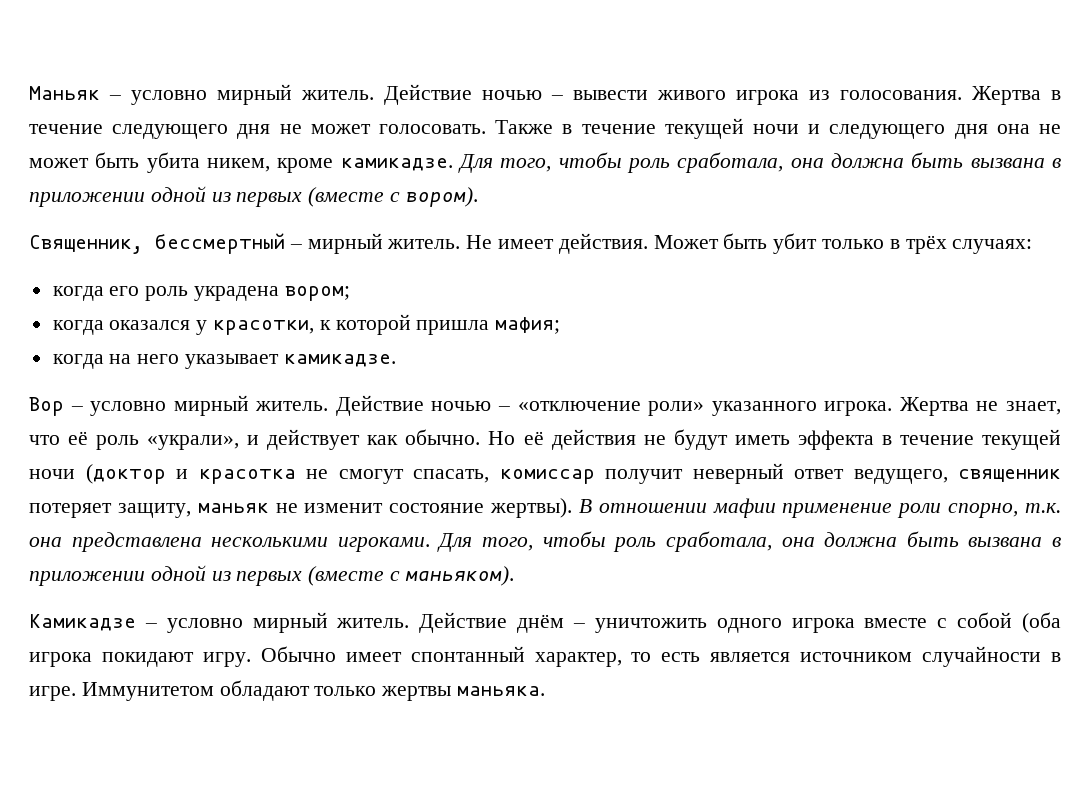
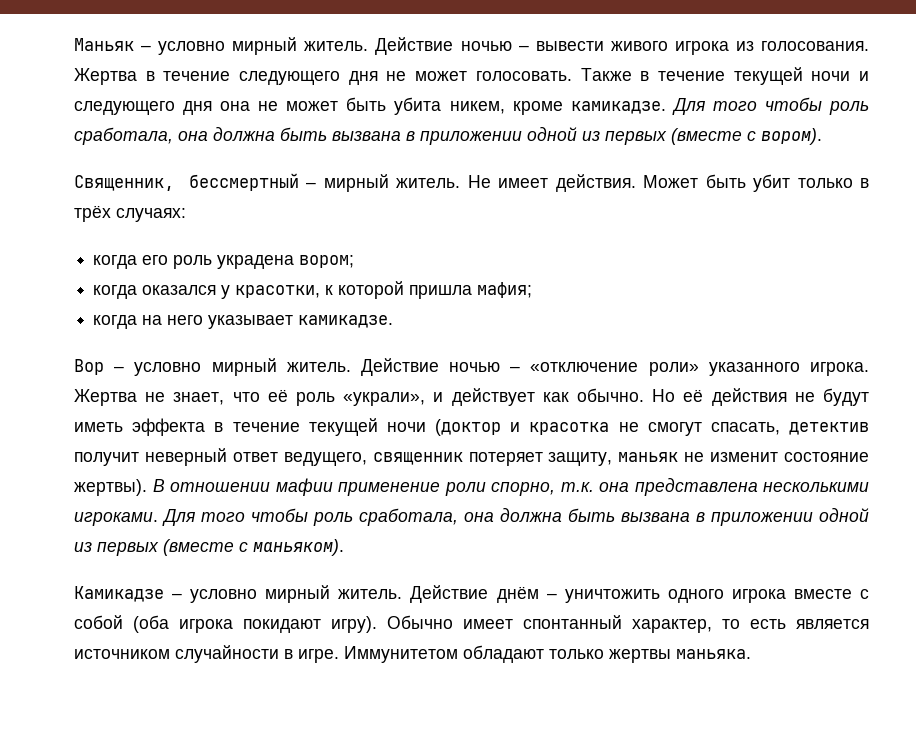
[500,158,552,172] того, -> [712,101,757,111] того
[499,469,595,484] комиссар -> [788,422,869,435] детектив
[482,537,534,551] того, -> [201,512,245,522] того
[202,652,251,667] игру. -> [331,616,377,633] игру).

